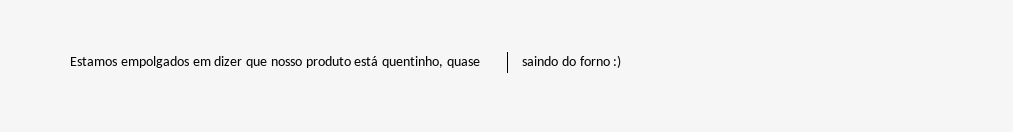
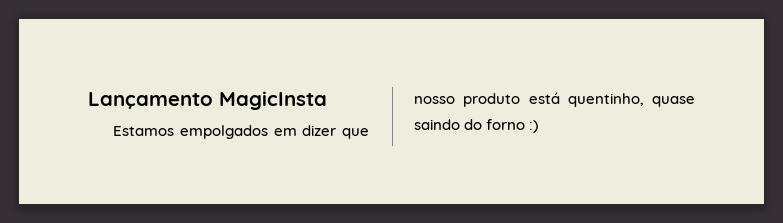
(70, 61) none -> [88,91,327,110] Lançamento MagicInsta //

